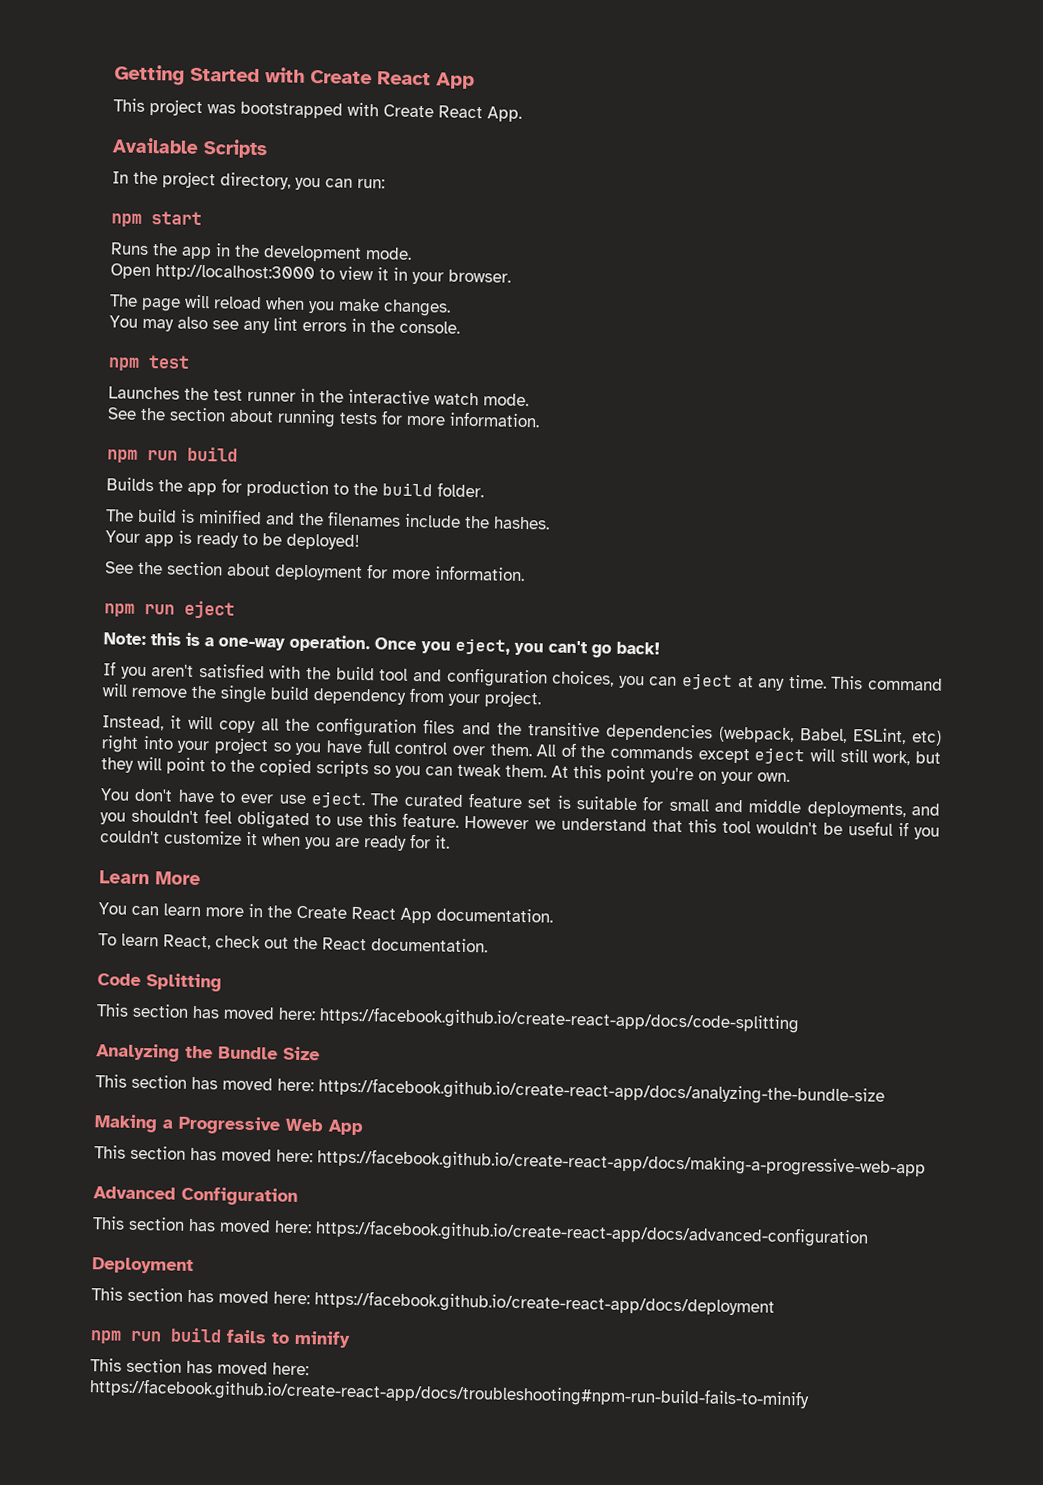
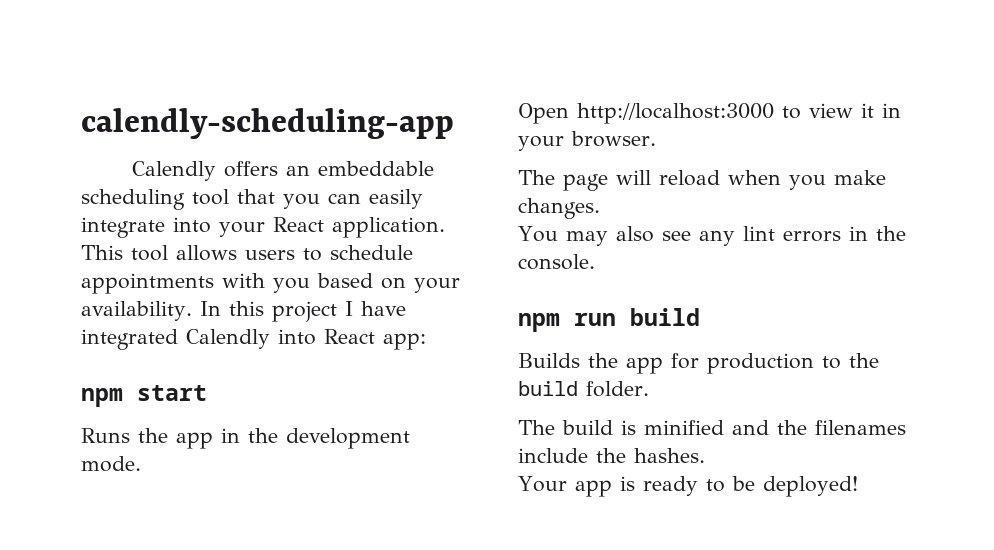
[114,64,475,90] [113,98,522,122] [112,137,268,159] [112,171,385,191] Getting Started with Create React App // This project was bootstrapped with Create React App. // Available Scripts // In the project directory, you can run: -> [81,108,454,139] [132,161,435,181] [81,189,423,210] [81,217,445,238] [81,245,413,261] [81,273,460,294] [81,301,406,322] [81,329,426,350] calendly-scheduling-app // Calendly offers an embeddable scheduling tool that you can easily integrate into your React application. This tool allows users to schedule appointments with you based on your availability. In this project I have integrated Calendly into React app:
[108,355,190,371] [108,386,529,407] [107,407,540,428] // npm test // Launches the test runner in the interactive watch mode. // See the section about running tests for more information. -> (595, 262) none
[105,561,525,582] [104,600,235,619] [103,632,660,658] [103,661,943,691] [102,683,541,708] [102,715,943,746] [101,735,941,766] [101,756,790,785] [100,788,941,819] [100,809,940,840] [100,830,450,851] [99,870,201,886] [98,902,553,924] [98,933,488,953] [97,973,222,992] [96,1003,800,1034] [96,1043,320,1062] [95,1074,885,1106] [94,1114,363,1136] [94,1145,926,1178] [93,1186,298,1206] [92,1216,869,1248] [92,1257,194,1275] [91,1287,775,1317] [90,1327,351,1348] [90,1358,309,1376] [89,1378,810,1410] // See the section about deployment for more information. // npm run eject // Note: this is a one-way operation. Once you eject, you can't go back! // If you aren't satisfied with the build tool and configuration choices, you can eject at any time. This command will remove the single build dependency from your project. // Instead, it will copy all the configuration files and the transitive dependencies (webpack, Babel, ESLint, etc) right into your project so you have full control over them. All of the commands except eject will still work, but they will point to the copied scripts so you can tweak them. At this point you're on your own. // You don't have to ever use eject. The curated feature set is suitable for small and middle deployments, and you shouldn't feel obligated to use this feature. However we understand that this tool wouldn't be useful if you couldn't customize it when you are ready for it. // Learn More // You can learn more in the Create React App documentation. // To learn React, check out the React documentation. // Code Splitting // This section has moved here: https://facebook.github.io/create-react-app/docs/code-splitting // Analyzing the Bundle Size // This section has moved here: https://facebook.github.io/create-react-app/docs/analyzing-the-bundle-size // Making a Progressive Web App // This section has moved here: https://facebook.github.io/create-react-app/docs/making-a-progressive-web-app // Advanced Configuration // This section has moved here: https://facebook.github.io/create-react-app/docs/advanced-configuration // Deployment // This section has moved here: https://facebook.github.io/create-react-app/docs/deployment // npm run build fails to minify // This section has moved here: https://facebook.github.io/create-react-app/docs/troubleshooting#npm-run-build-fails-to-minify -> (858, 486) none

